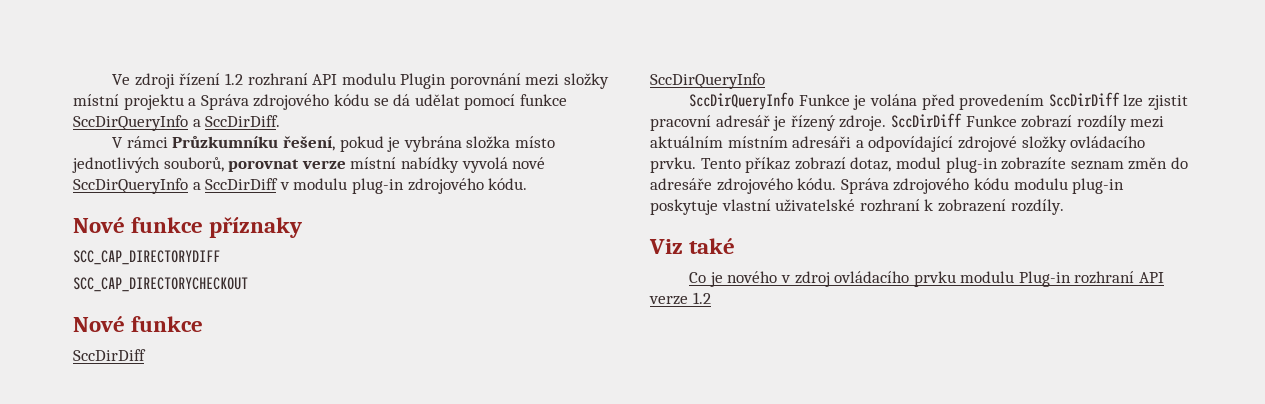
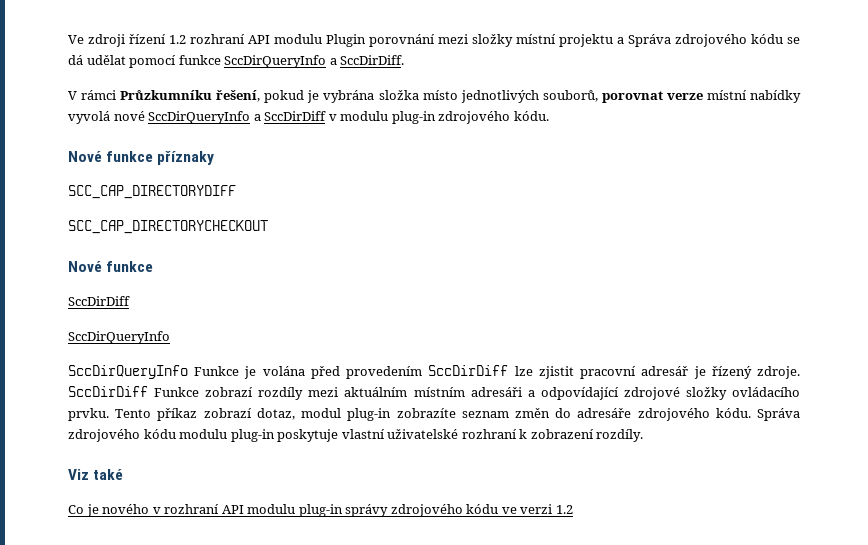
[794,271,1165,287] [649,296,688,305] zdroj ovládacího prvku modulu Plug-in rozhraní API verze -> [164,504,553,517] rozhraní API modulu plug-in správy zdrojového kódu ve verzi

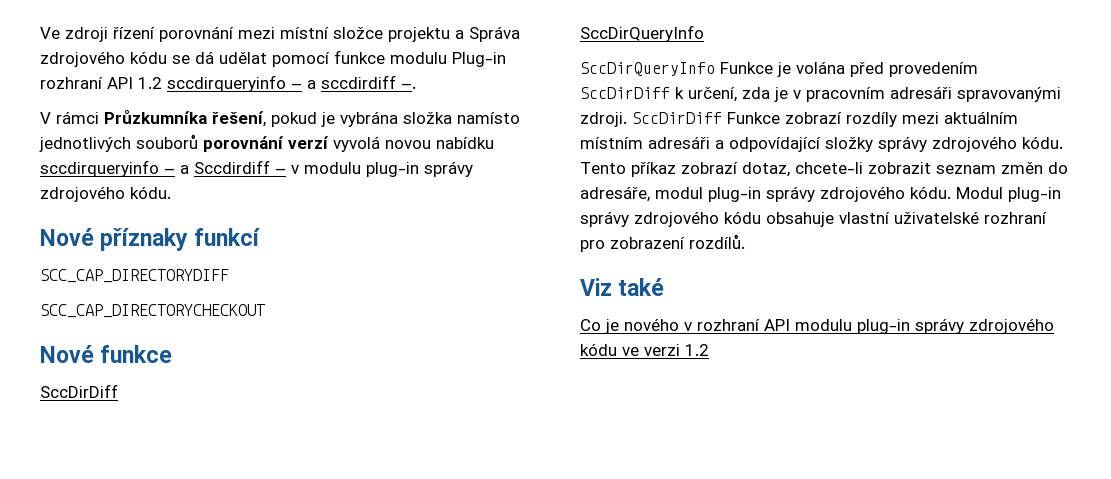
[169,34,556,47] 1.2 rozhraní API modulu Plugin porovnání mezi složky místní -> [159,26,383,42] porovnání mezi místní složce
[224,55,405,68] SccDirQueryInfo a SccDirDiff. -> [390,52,506,67] [40,75,416,92] modulu Plug-in rozhraní API 1.2 sccdirqueryinfo – a sccdirdiff –.
[120,90,213,100] Průzkumníku -> [104,110,207,124] Průzkumníka
[422,90,801,103] [68,111,327,124] místo jednotlivých souborů, porovnat verze místní nabídky vyvolá nové SccDirQueryInfo a SccDirDiff -> [457,112,520,124] [39,134,494,152] [40,160,286,177] namísto jednotlivých souborů porovnání verzí vyvolá novou nabídku sccdirqueryinfo – a Sccdirdiff –
(436, 117) none -> [424,161,473,177] správy
[106,151,154,162] funkce -> (94, 237) none
(215, 158) none -> [194,228,261,246] funkcí
[514,366,801,379] lze zjistit pracovní adresář je řízený zdroje. -> [675,86,1061,102] [580,112,627,127] k určení, zda je v pracovním adresáři spravovanými zdroji.
[623,387,801,400] [68,408,800,421] [68,429,644,442] zdrojové složky ovládacího prvku. Tento příkaz zobrazí dotaz, modul plug-in zobrazíte seznam změn do adresáře zdrojového kódu. Správa zdrojového kódu modulu plug-in poskytuje vlastní uživatelské rozhraní k zobrazení rozdíly. -> [825,136,1063,152] [580,162,1068,177] [580,186,1061,202] [580,211,1047,227] [580,234,745,252] složky správy zdrojového kódu. Tento příkaz zobrazí dotaz, chcete-li zobrazit seznam změn do adresáře, modul plug-in správy zdrojového kódu. Modul plug-in správy zdrojového kódu obsahuje vlastní uživatelské rozhraní pro zobrazení rozdílů.

